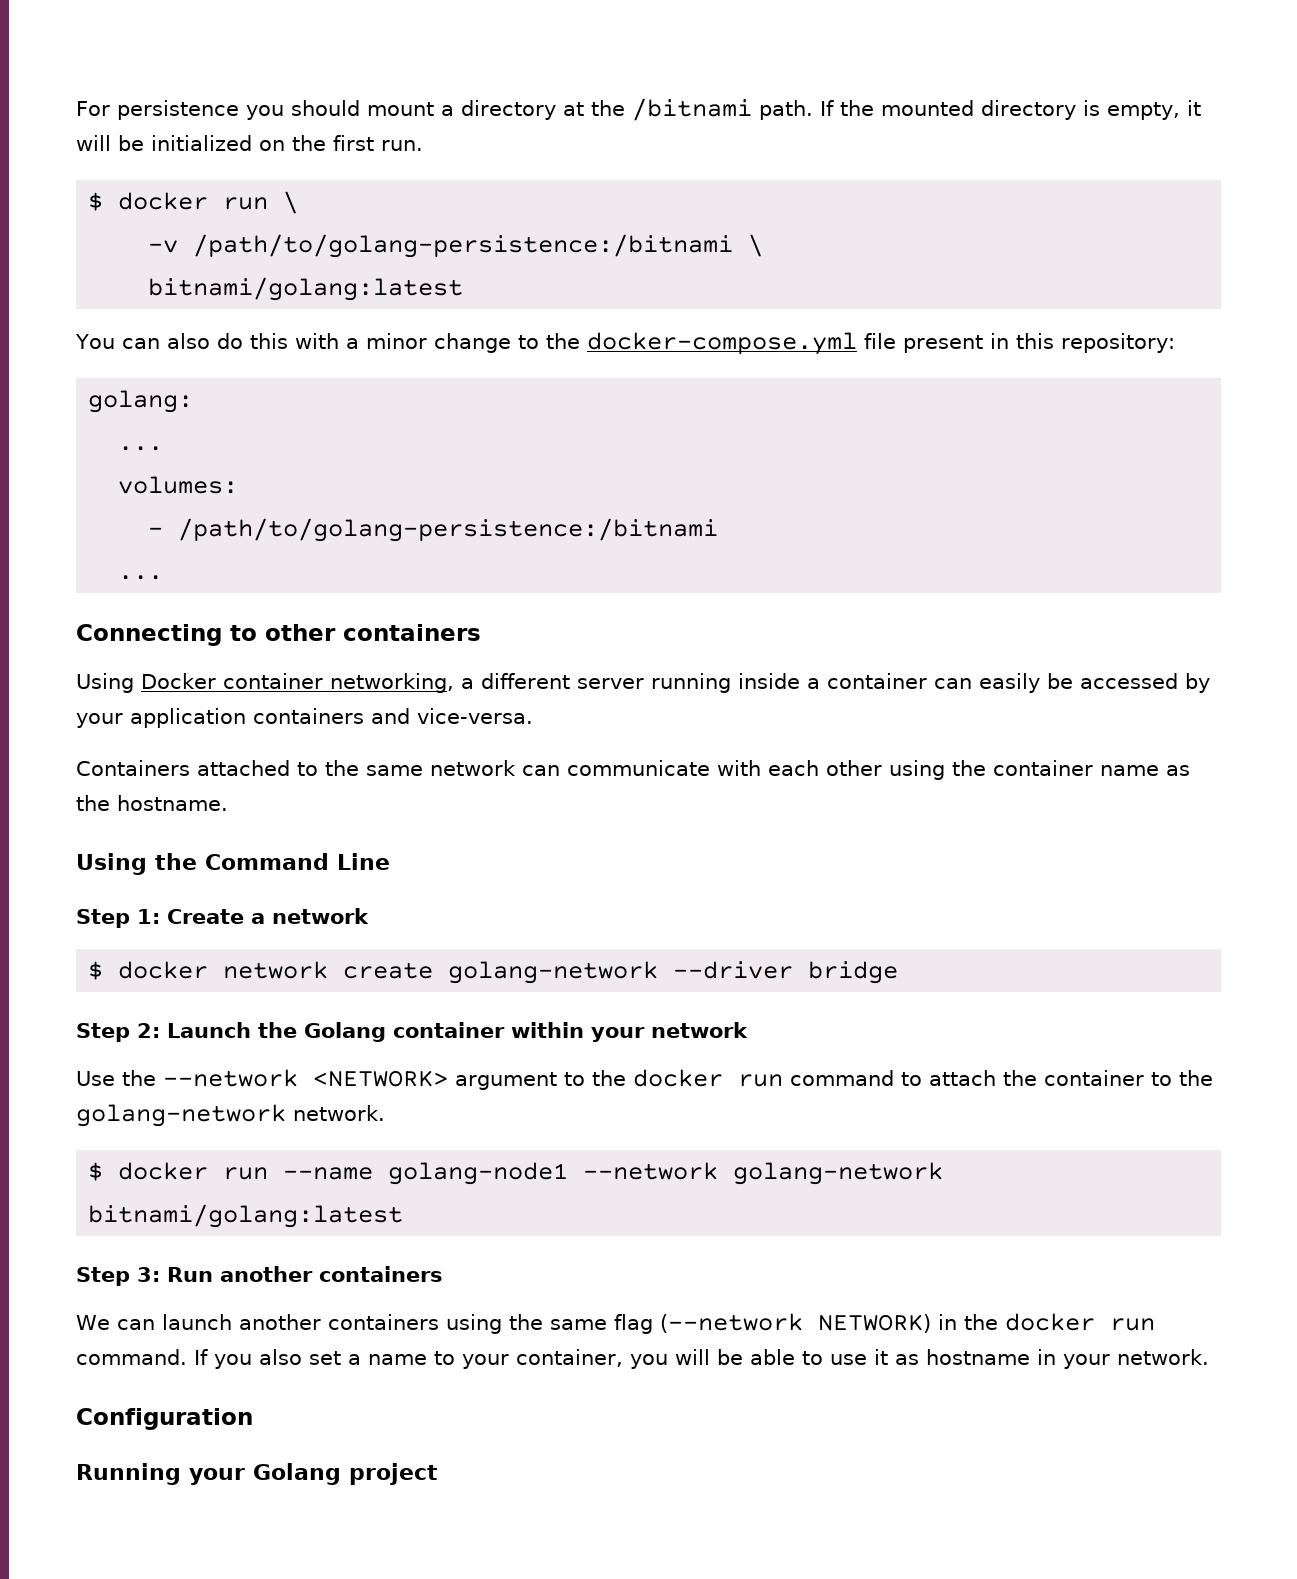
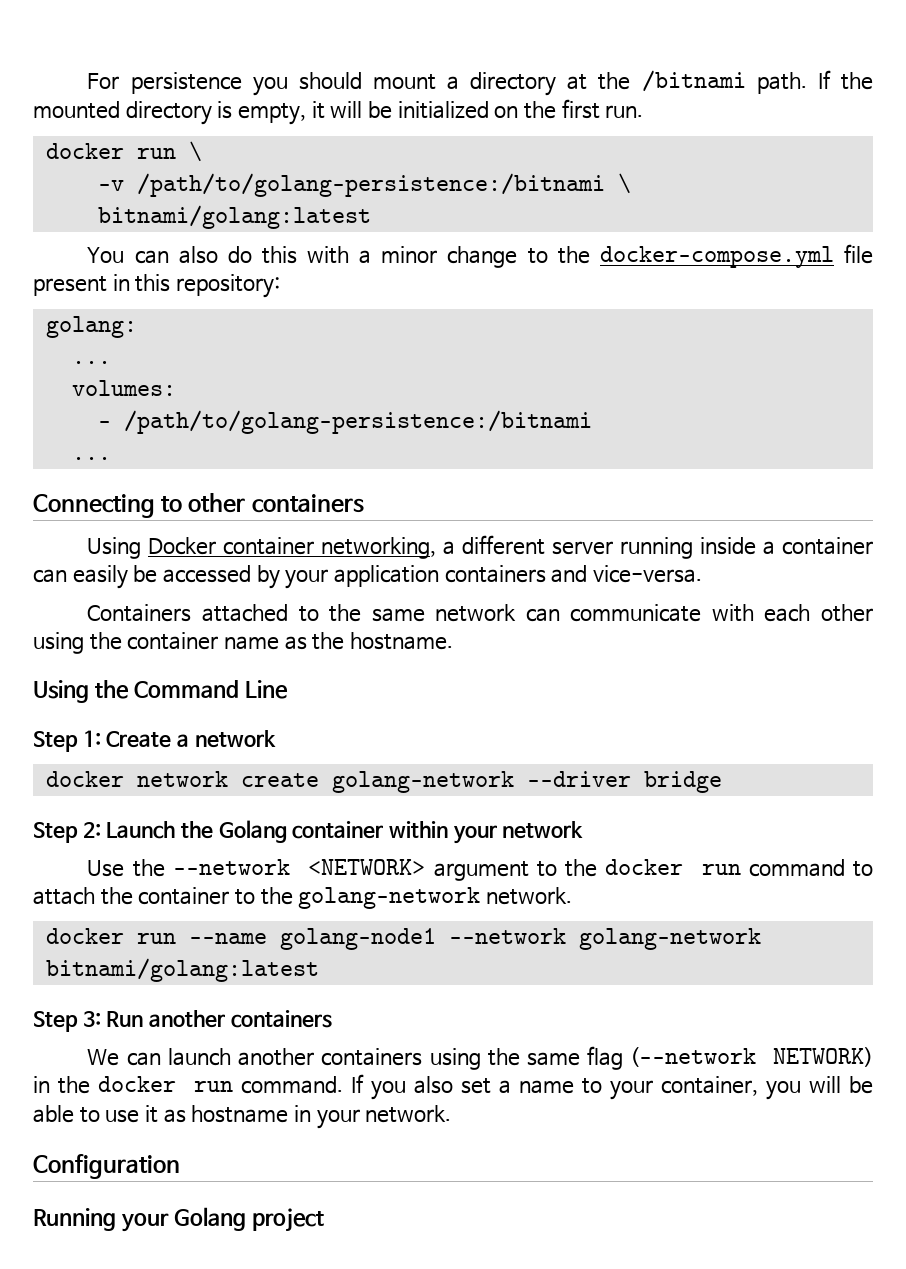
[88,192,104,211] $ -> (644, 111) none
[88,961,104,980] $ -> (276, 739) none
[88,1162,104,1181] $ -> (573, 896) none

